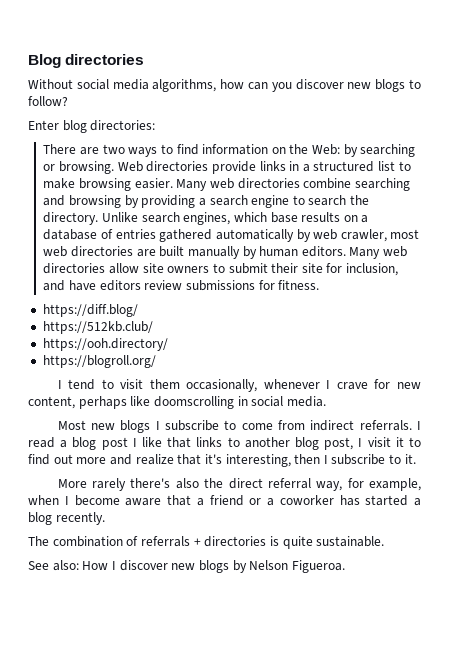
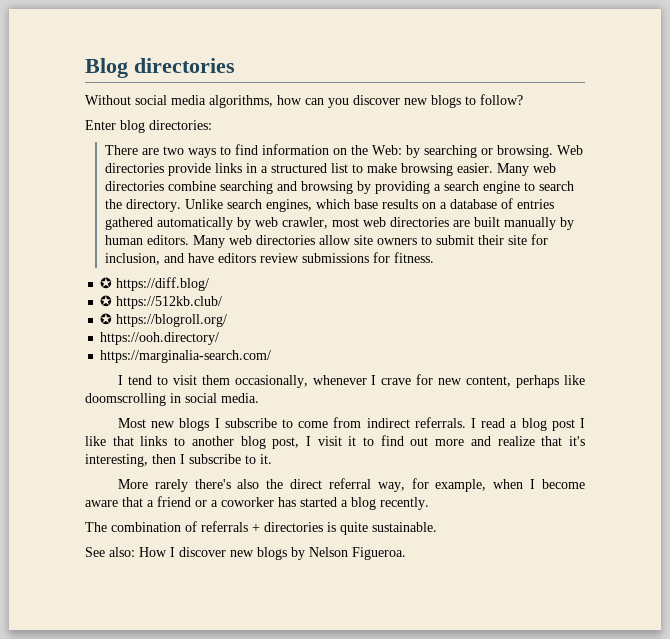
(320, 285) none -> [100,277,113,289] ✪
(138, 310) none -> [100,295,113,307] ✪
(153, 327) none -> [100,313,228,327] // ✪ https://blogroll.org/
[42,355,156,368] https://blogroll.org/ -> [100,350,272,363] https://marginalia-search.com/

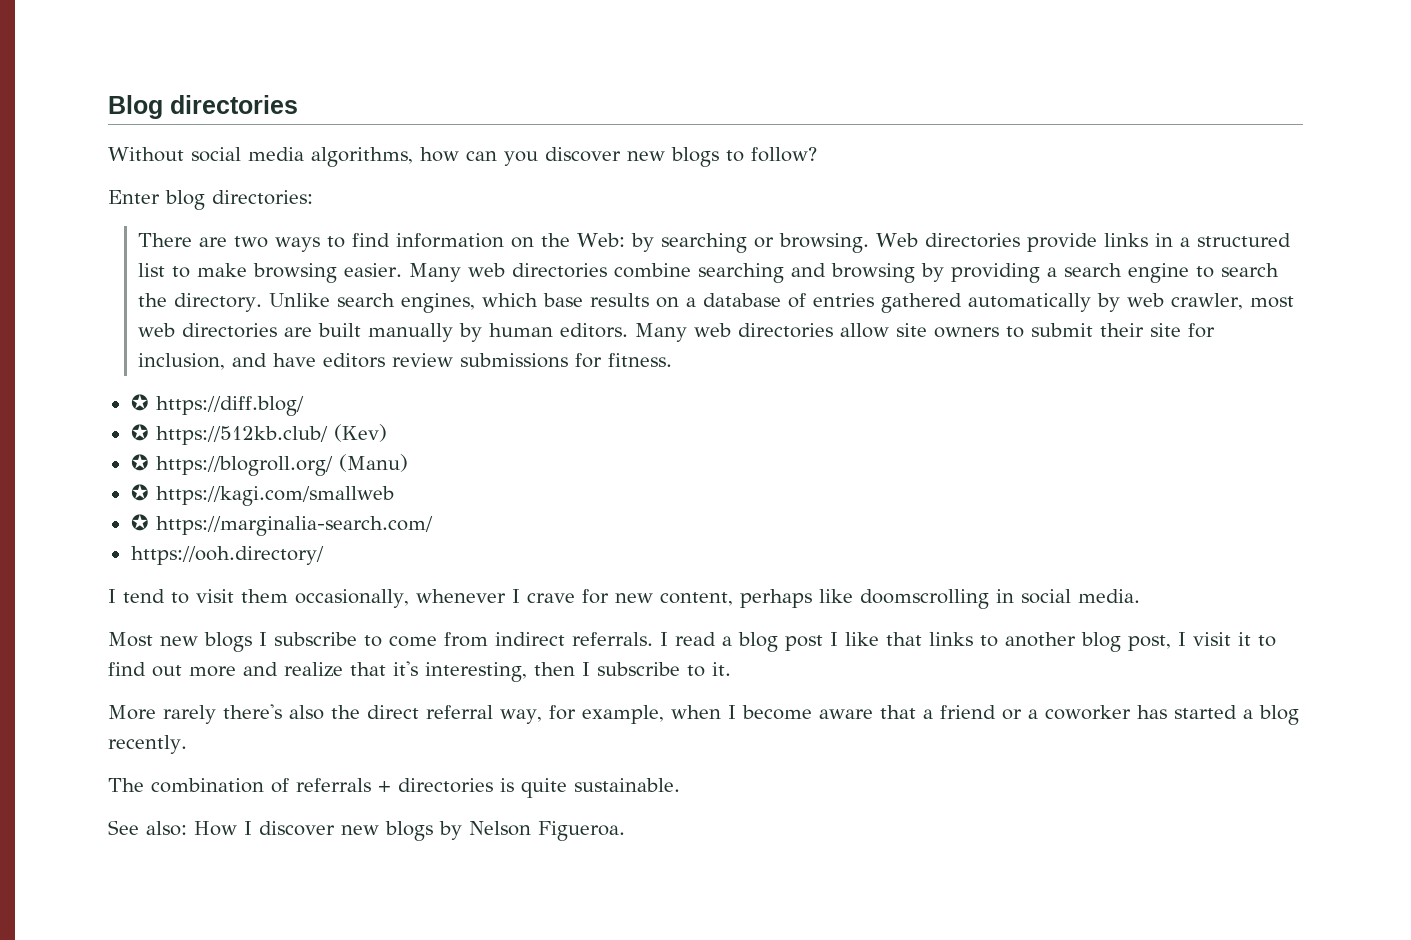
(223, 302) none -> [333,424,387,442] (Kev)
(228, 320) none -> [338,454,408,472] [130,484,394,506] [130,514,433,536] (Manu) // ✪ https://kagi.com/smallweb // ✪ https://marginalia-search.com/
[100,350,272,363] // https://marginalia-search.com/ -> (324, 555) none

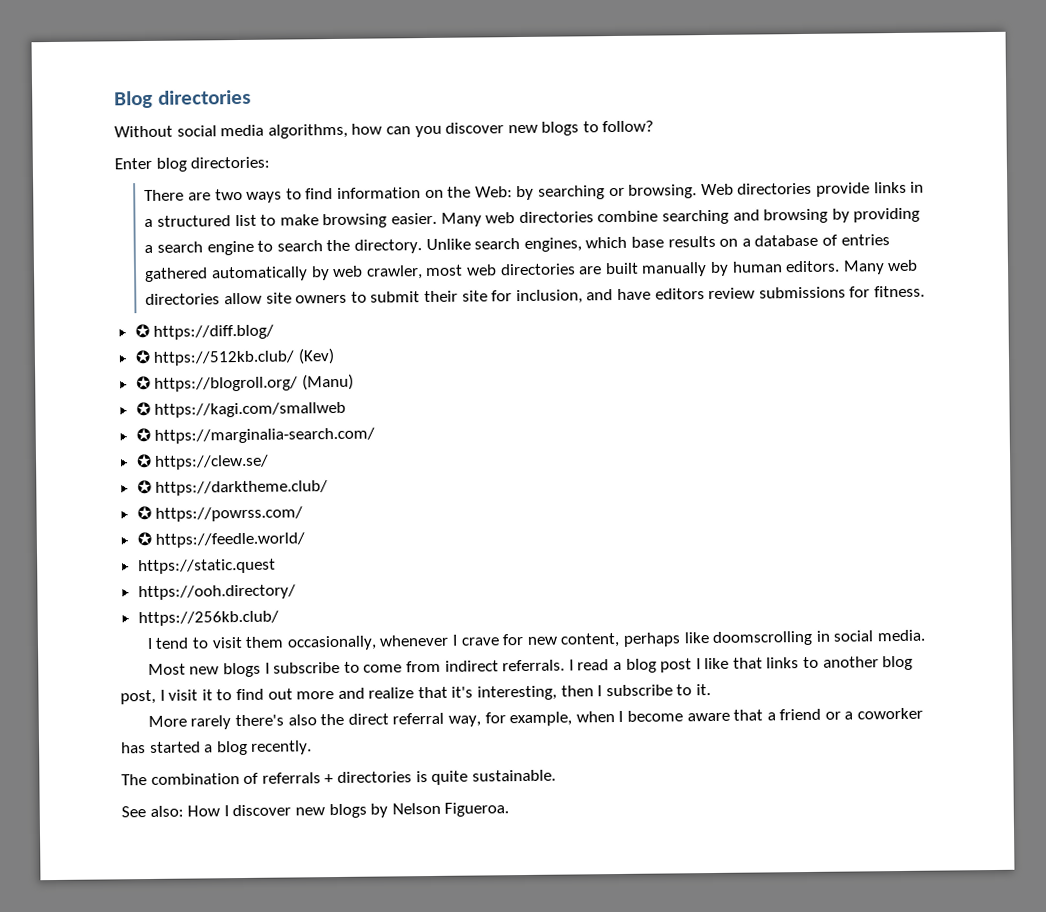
(433, 526) none -> [135,453,270,470] [136,479,329,496] [136,505,304,522] [136,531,306,548] [137,558,276,575] // ✪ https://clew.se/ // ✪ https://darktheme.club/ // ✪ https://powrss.com/ // ✪ https://feedle.world/ // https://static.quest
(324, 555) none -> [137,610,279,627] // https://256kb.club/

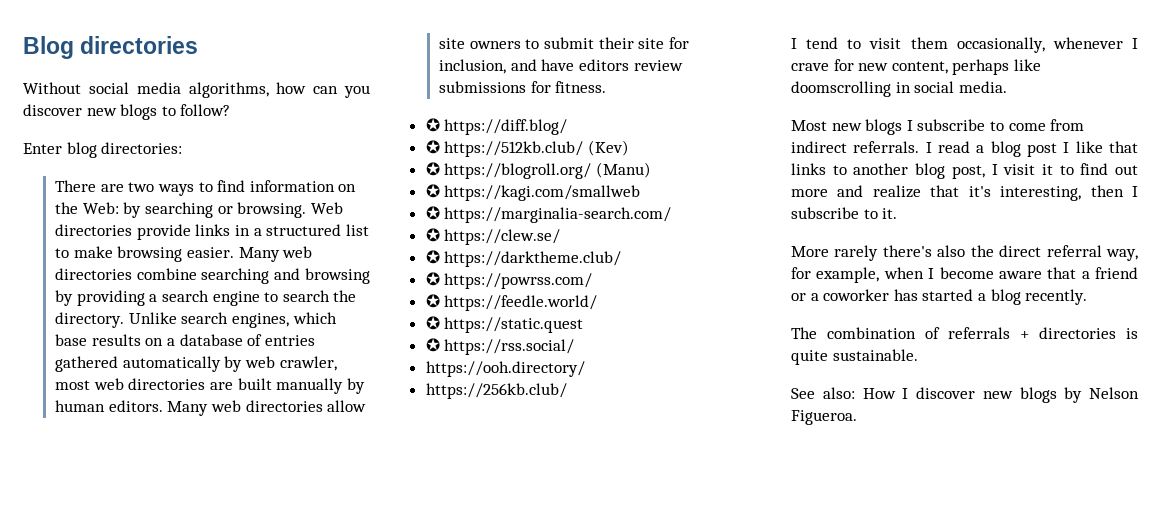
(306, 540) none -> [425,316,440,330] ✪
(276, 566) none -> [425,338,575,355] // ✪ https://rss.social/

